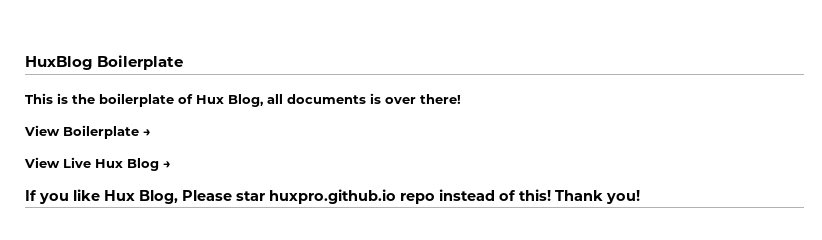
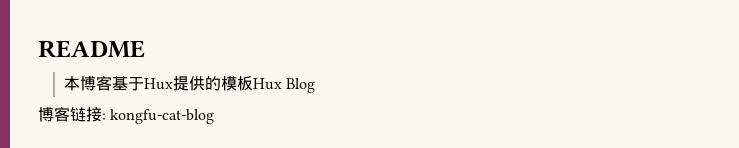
[25,55,184,70] [25,93,461,107] [24,125,151,139] [24,157,171,171] [25,189,640,204] HuxBlog Boilerplate // This is the boilerplate of Hux Blog, all documents is over there! // View Boilerplate → // View Live Hux Blog → // If you like Hux Blog, Please star huxpro.github.io repo instead of this! Thank you! -> [38,40,145,58] [63,75,316,93] [38,106,215,124] README // 本博客基于Hux提供的模板Hux Blog // 博客链接: kongfu-cat-blog

